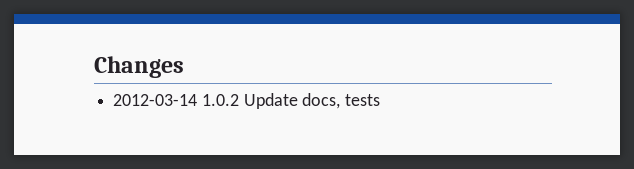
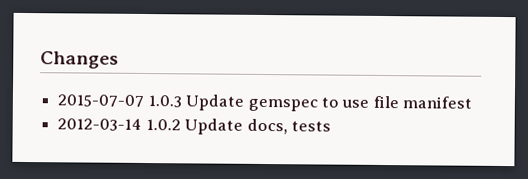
(184, 67) none -> [57,94,473,112] // 2015-07-07 1.0.3 Update gemspec to use file manifest

